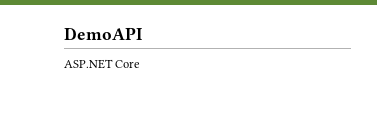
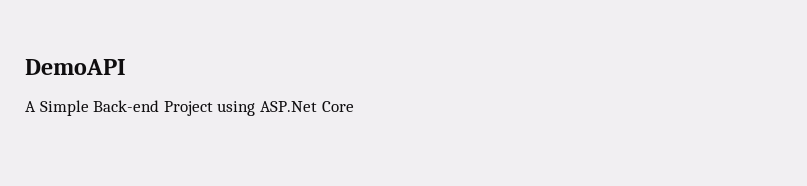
[64,59,113,69] ASP.NET -> [25,100,317,116] A Simple Back-end Project using ASP.Net

